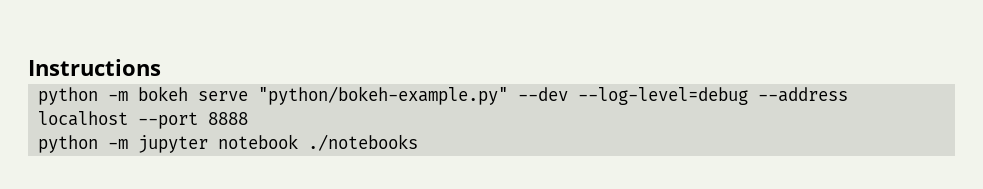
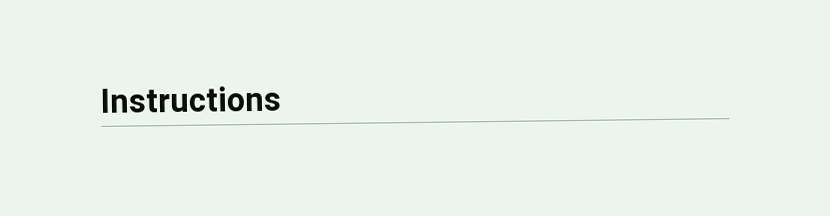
[37,86,848,105] [37,111,248,129] [37,134,418,153] // python -m bokeh serve "python/bokeh-example.py" --dev --log-level=debug --address localhost --port 8888 // python -m jupyter notebook ./notebooks -> (282, 99) none

